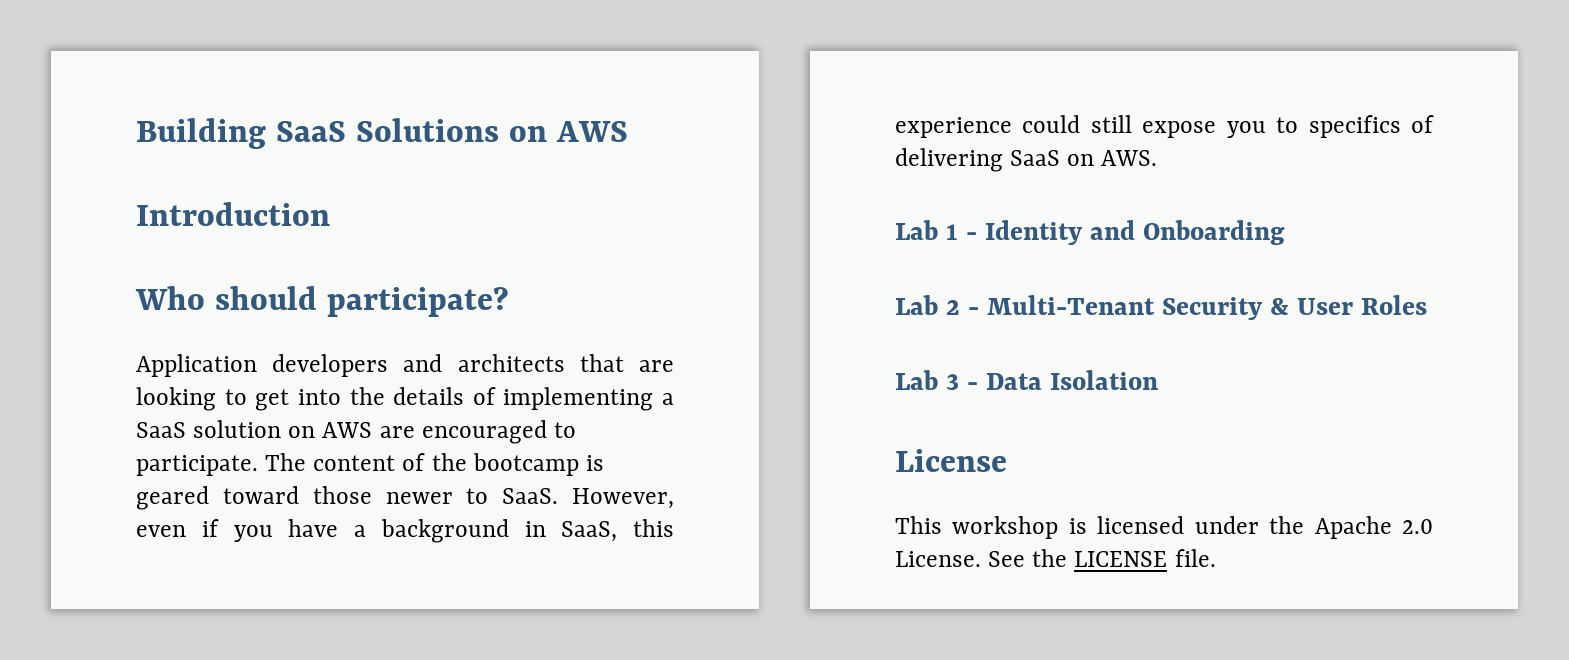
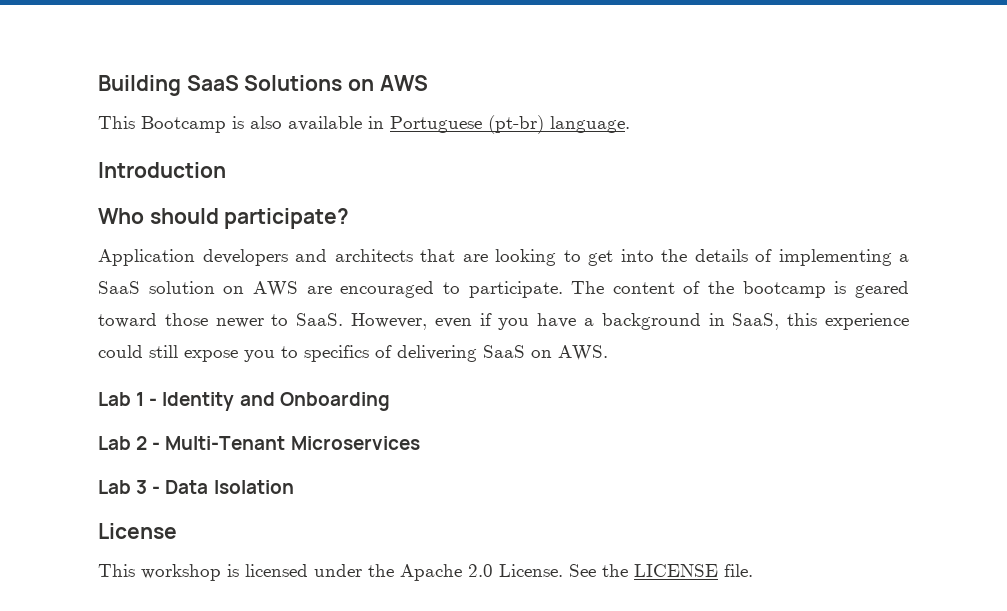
(628, 131) none -> [98,115,630,134] // This Bootcamp is also available in Portuguese (pt-br) language.
[1161,295,1427,320] Security & User Roles -> [290,436,420,450] Microservices

